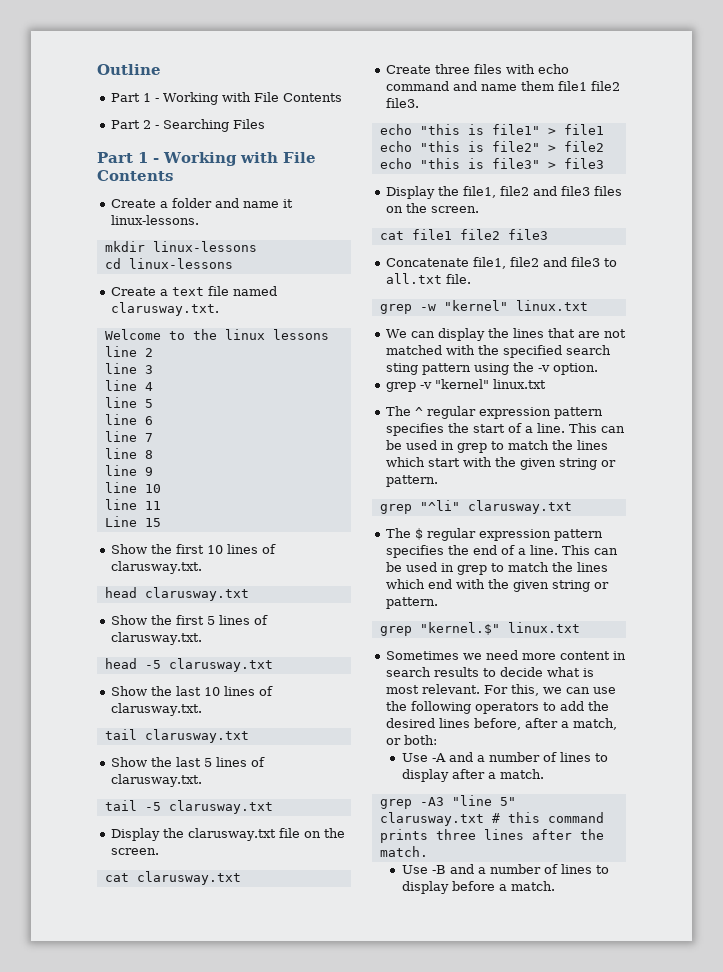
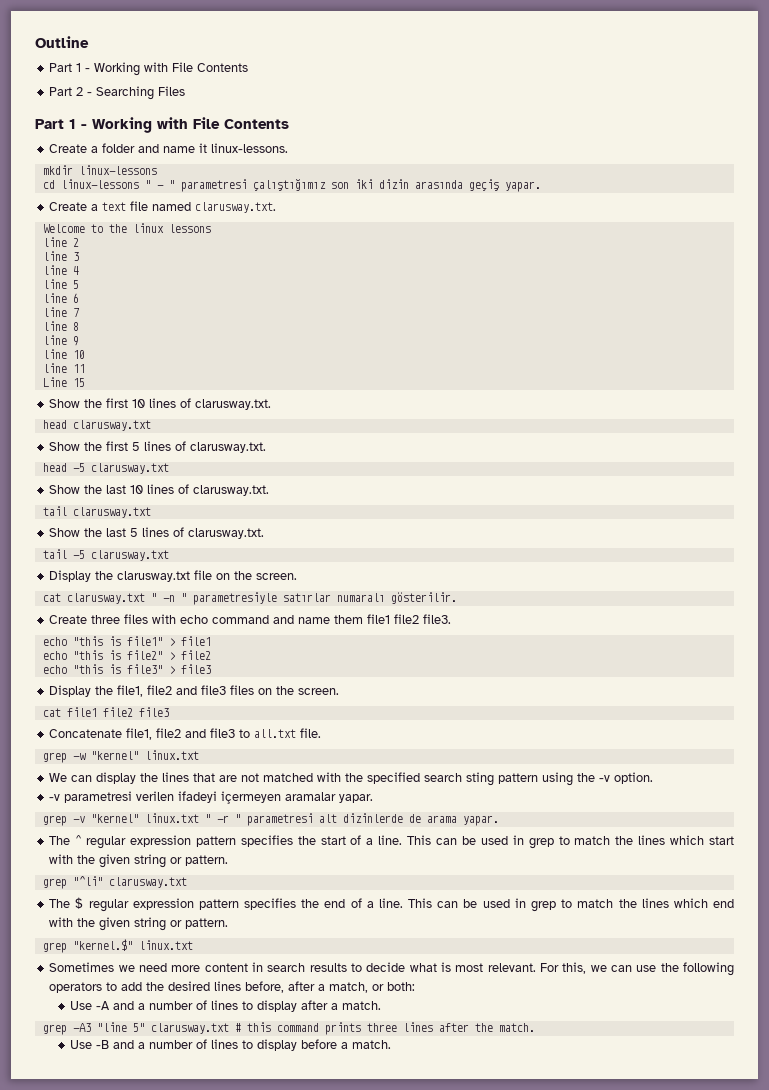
(233, 263) none -> [144,179,541,192] " - " parametresi çalıştığımız son iki dizin arasında geçiş yapar.
(241, 878) none -> [150,592,457,605] " -n " parametresiyle satırlar numaralı gösterilir.
[386,379,547,392] grep -v "kernel" linux.txt -> [49,791,374,804] [42,813,499,826] -v parametresi verilen ifadeyi içermeyen aramalar yapar. // grep -v "kernel" linux.txt " -r " parametresi alt dizinlerde de arama yapar.

